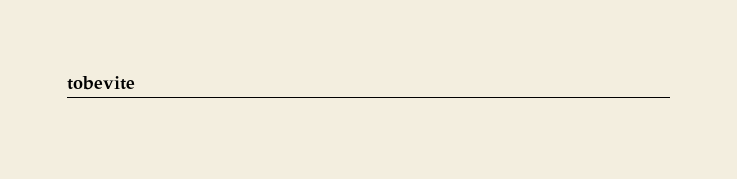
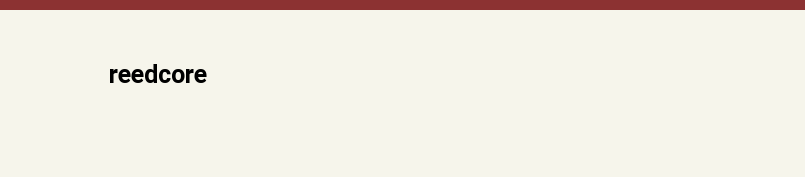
[67,76,135,90] tobevite -> [109,64,207,83] reedcore

